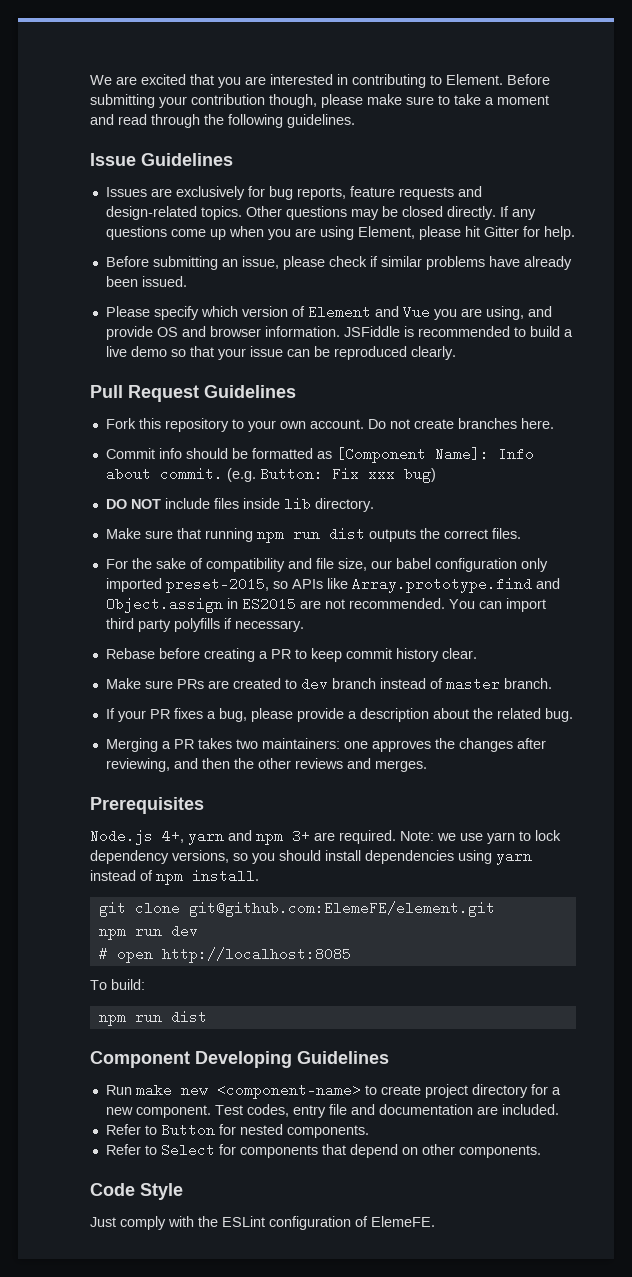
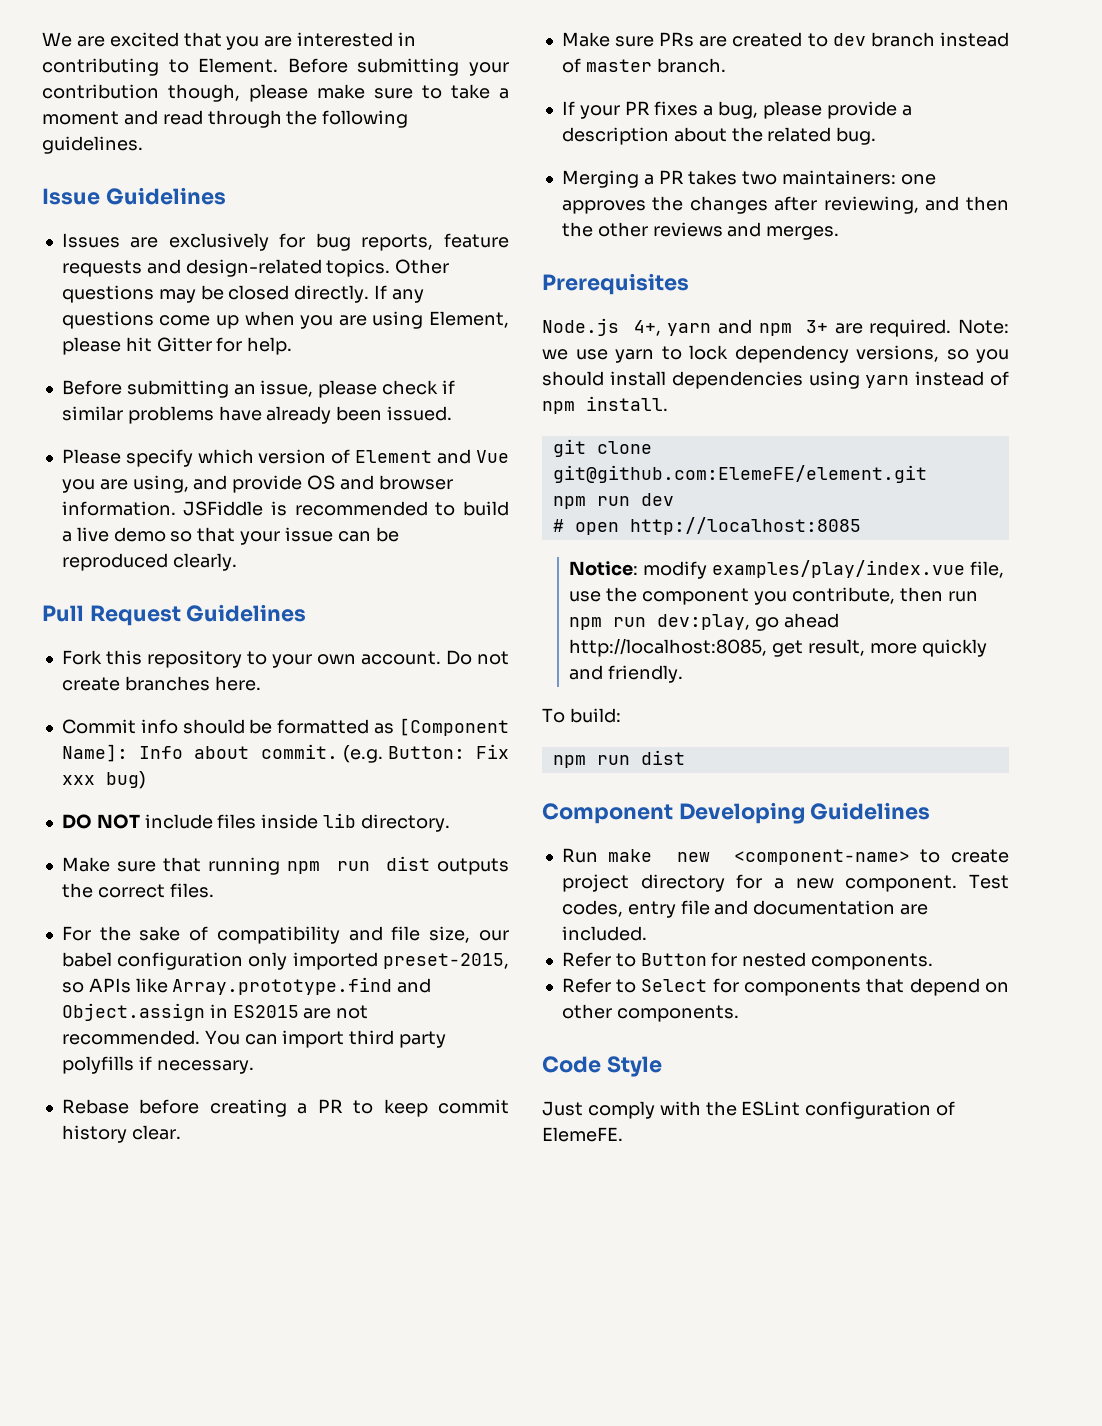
(351, 955) none -> [569,560,1004,579] [569,587,978,605] [569,613,840,631] [569,638,987,657] [569,665,684,683] // Notice: modify examples/play/index.vue file, use the component you contribute, then run npm run dev:play, go ahead http://localhost:8085, get result, more quickly and friendly.

